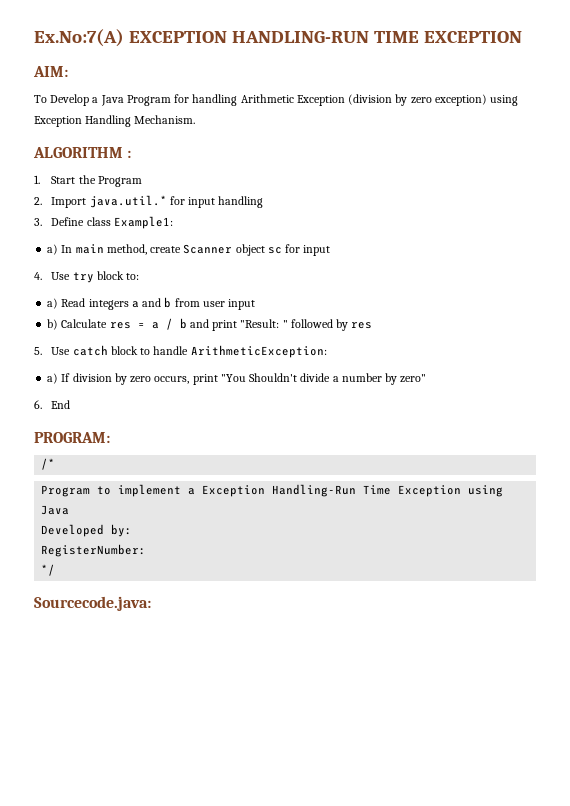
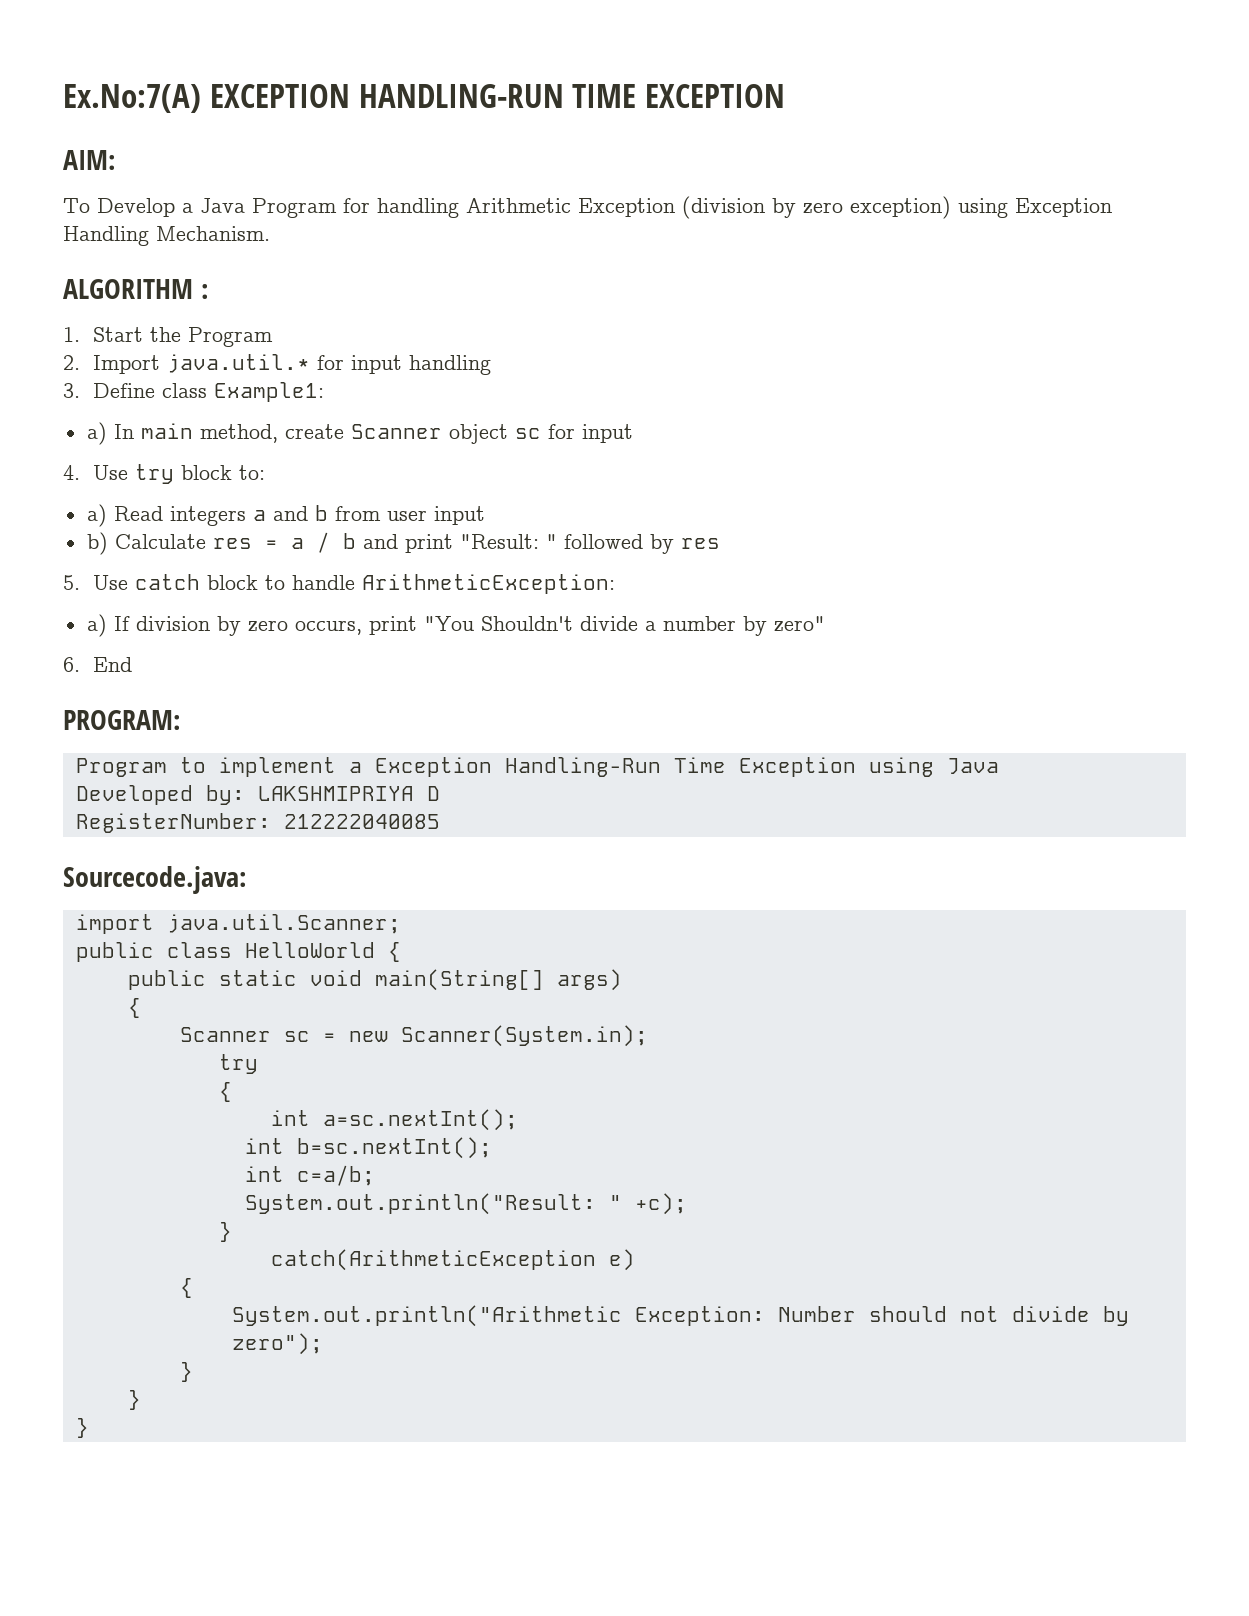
[41,458,56,470] // /* -> (181, 720) none
(133, 530) none -> [257,786,440,801] LAKSHMIPRIYA D
[41,564,56,576] // */ -> [283,814,440,829] 212222040085
(151, 603) none -> [75,914,401,934] [75,942,401,962] [127,969,622,991] [127,998,141,1018] [179,1025,648,1047] [218,1054,258,1074] [218,1082,232,1102] [270,1109,518,1131] [244,1137,492,1159] [244,1165,375,1186] [244,1193,687,1215] [218,1222,232,1242] [270,1249,635,1271] [179,1278,193,1298] [231,1305,1129,1327] [231,1333,323,1355] [179,1362,193,1382] [127,1390,141,1410] [75,1418,89,1438] // import java.util.Scanner; // public class HelloWorld { // public static void main(String[] args) // { // Scanner sc = new Scanner(System.in); // try // { // int a=sc.nextInt(); // int b=sc.nextInt(); // int c=a/b; // System.out.println("Result: " +c); // } // catch(ArithmeticException e) // { // System.out.println("Arithmetic Exception: Number should not divide by zero"); // } // } // }

